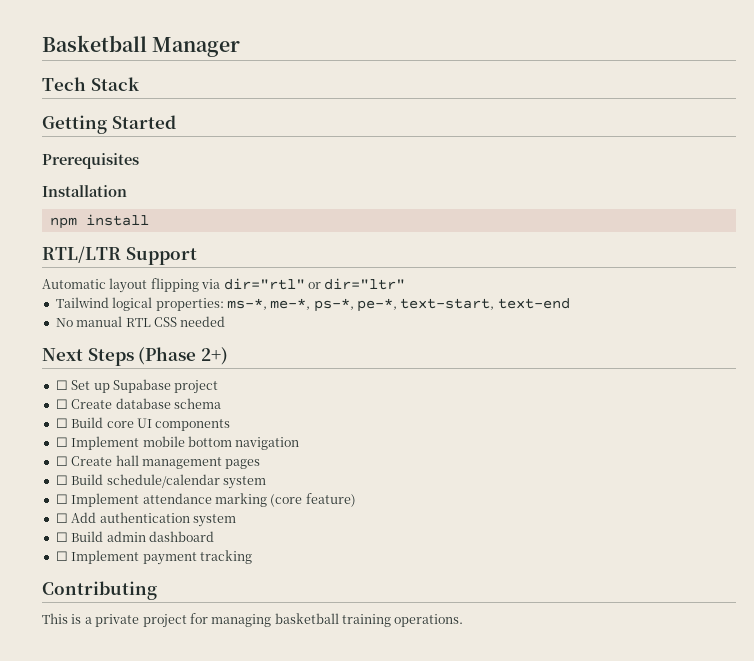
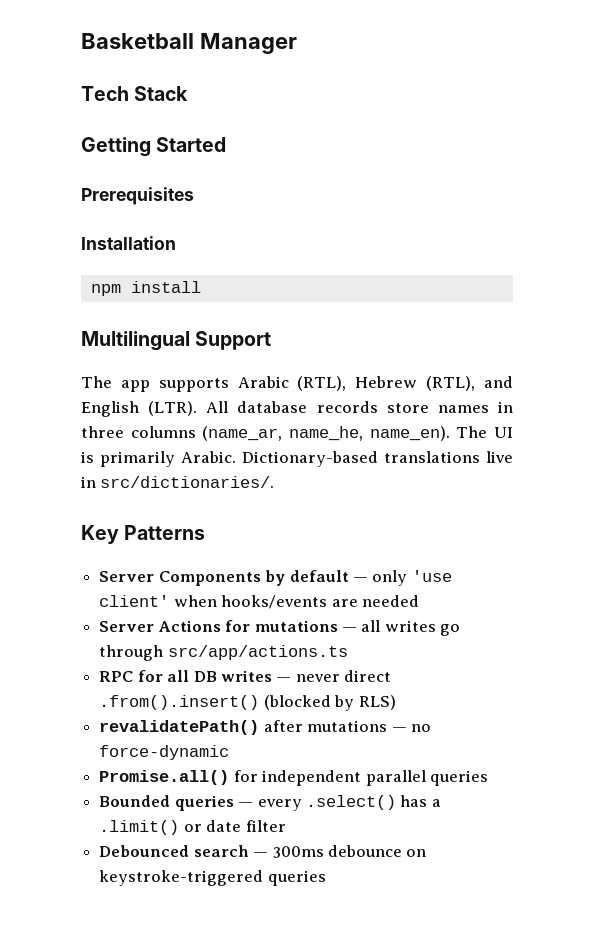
[42,246,121,263] RTL/LTR -> [81,331,190,351] Multilingual
[42,278,406,293] [55,297,570,312] [55,316,226,327] [42,347,228,366] [55,379,219,394] [55,398,221,409] [55,417,231,431] [55,436,300,450] [55,455,261,469] [55,474,266,489] [55,493,356,507] [55,512,236,527] [55,531,214,542] [55,550,252,565] [42,581,157,600] [42,613,464,628] Automatic layout flipping via dir="rtl" or dir="ltr" // Tailwind logical properties: ms-*, me-*, ps-*, pe-*, text-start, text-end // No manual RTL CSS needed // Next Steps (Phase 2+) // ☐ Set up Supabase project // ☐ Create database schema // ☐ Build core UI components // ☐ Implement mobile bottom navigation // ☐ Create hall management pages // ☐ Build schedule/calendar system // ☐ Implement attendance marking (core feature) // ☐ Add authentication system // ☐ Build admin dashboard // ☐ Implement payment tracking // Contributing // This is a private project for managing basketball training operations. -> [81,376,513,392] [81,401,513,417] [81,426,513,441] [81,451,513,467] [81,476,275,488] [81,525,206,544] [99,570,452,586] [99,595,419,609] [99,620,461,636] [99,645,348,661] [99,670,392,682] [99,695,396,711] [99,720,431,735] [99,745,230,760] [99,770,488,786] [99,795,441,811] [99,820,286,835] [99,845,427,858] [99,870,326,886] The app supports Arabic (RTL), Hebrew (RTL), and English (LTR). All database records store names in three columns (name_ar, name_he, name_en). The UI is primarily Arabic. Dictionary-based translations live in src/dictionaries/. // Key Patterns // Server Components by default — only 'use client' when hooks/events are needed // Server Actions for mutations — all writes go through src/app/actions.ts // RPC for all DB writes — never direct .from().insert() (blocked by RLS) // revalidatePath() after mutations — no force-dynamic // Promise.all() for independent parallel queries // Bounded queries — every .select() has a .limit() or date filter // Debounced search — 300ms debounce on keystroke-triggered queries

